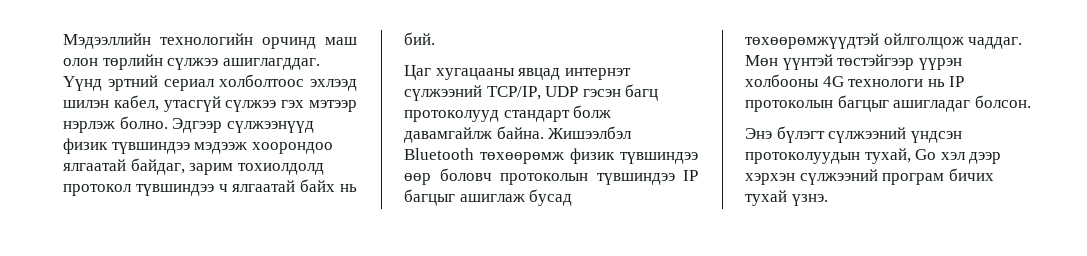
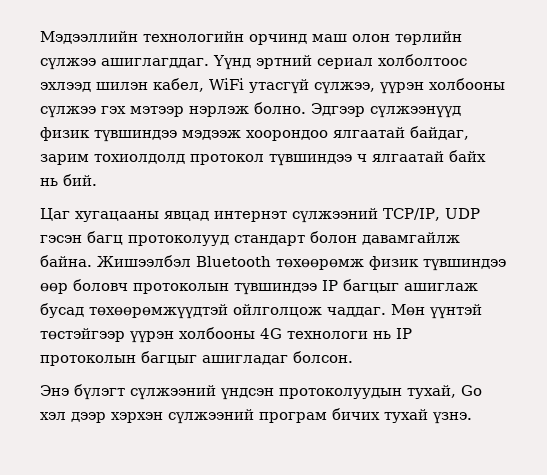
[163,96,221,112] утасгүй -> [209,78,505,94] WiFi утасгүй сүлжээ, үүрэн холбооны
[573,105,612,118] болж -> [310,231,357,243] болон

